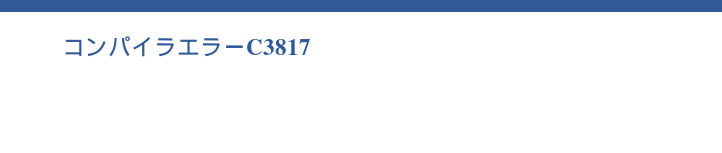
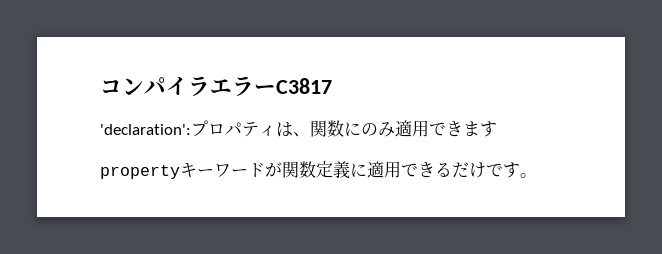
(311, 47) none -> [100,120,497,137] [100,161,537,179] // 'declaration':プロパティは、関数にのみ適用できます // propertyキーワードが関数定義に適用できるだけです。

